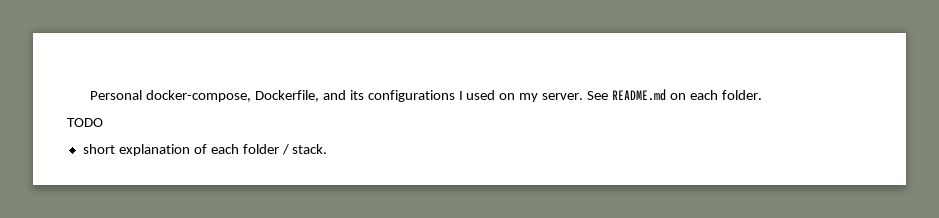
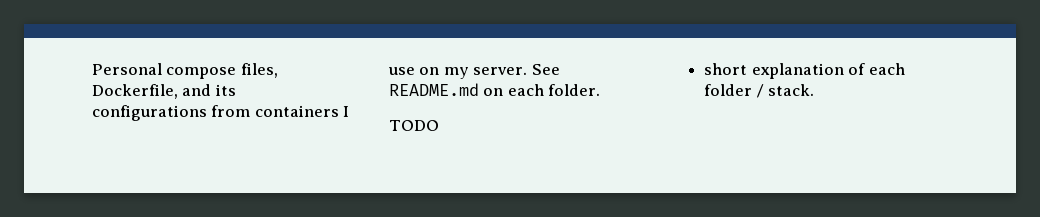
[145,90,251,102] docker-compose, -> [166,63,278,79] compose files,
[458,90,496,100] I used -> [211,105,350,117] [388,67,415,75] from containers I use

